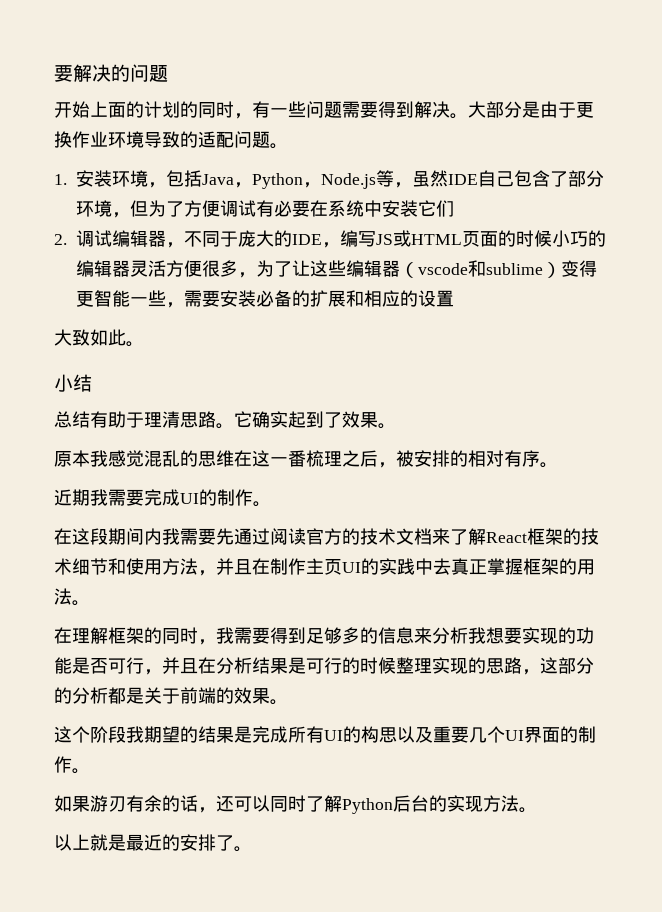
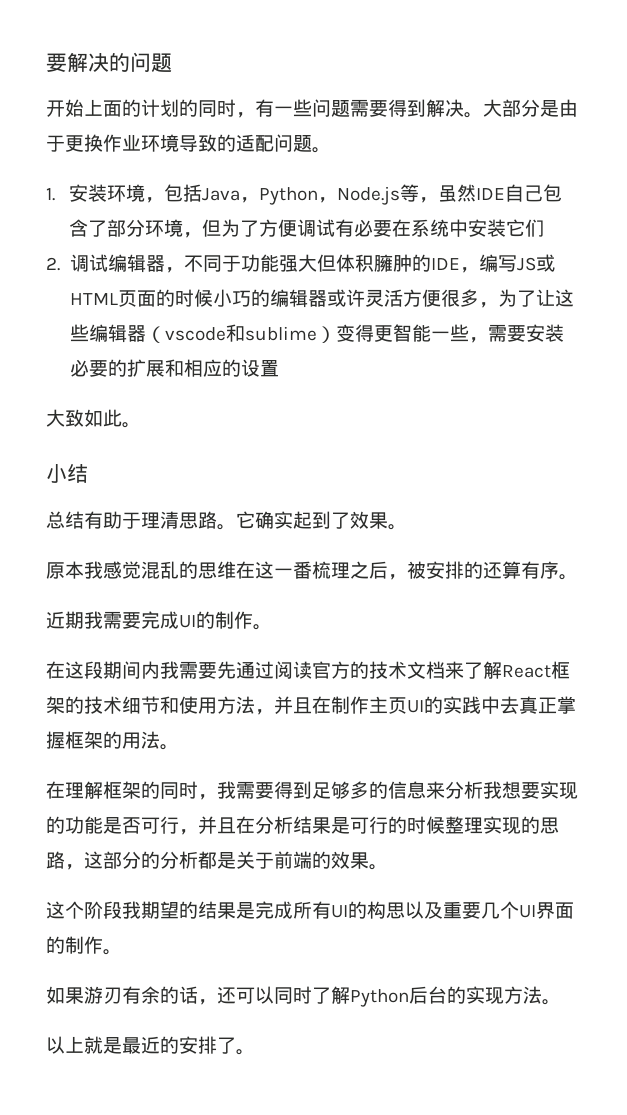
[238,230,275,247] 庞大 -> [240,254,412,272] 功能强大但体积臃肿
(131, 268) none -> [326,289,365,307] 或许
[274,290,293,307] 备 -> [88,360,108,377] 要
[468,450,504,467] 相对 -> [483,561,521,579] 还算

